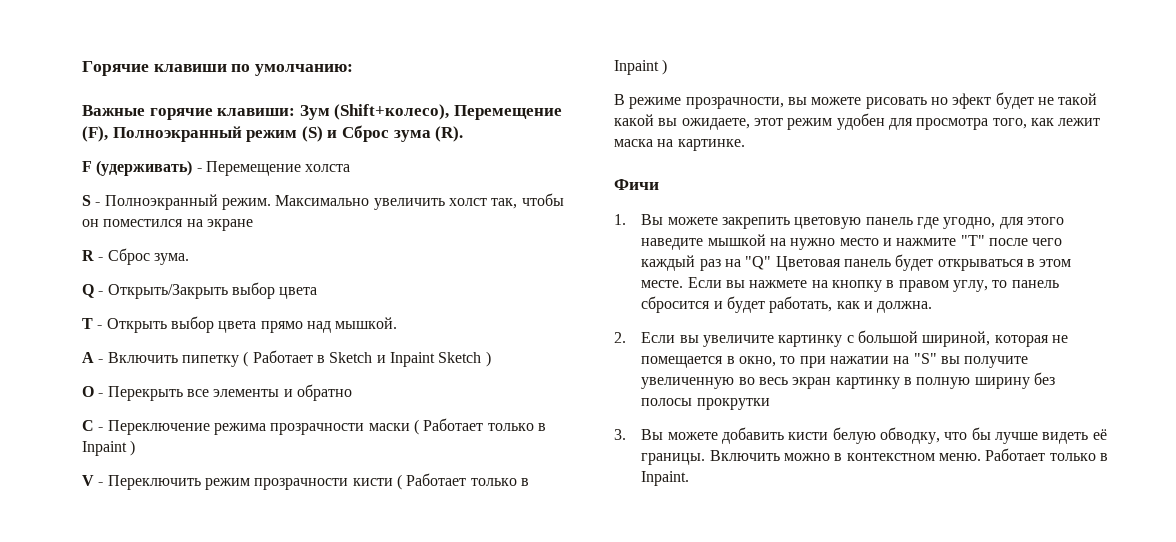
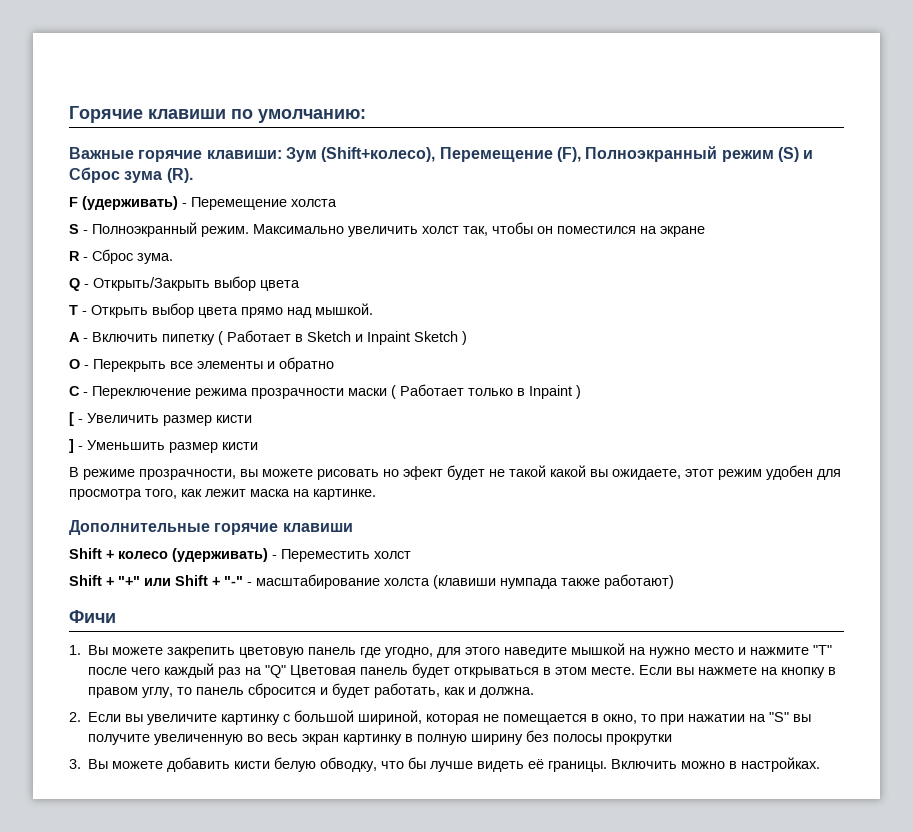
[82,473,529,490] [614,59,668,75] V - Переключить режим прозрачности кисти ( Работает только в Inpaint ) -> [69,412,252,426] [69,439,258,453] [ - Увеличить размер кисти // ] - Уменьшить размер кисти
(745, 145) none -> [69,520,353,535] [69,548,411,562] [69,574,674,589] // Дополнительные горячие клавиши // Shift + колесо (удерживать) - Переместить холст // Shift + "+" или Shift + "-" - масштабирование холста (клавиши нумпада также работают)
[846,448,1108,461] [641,471,690,486] контекстном меню. Работает только в Inpaint. -> [741,757,821,772] настройках.

